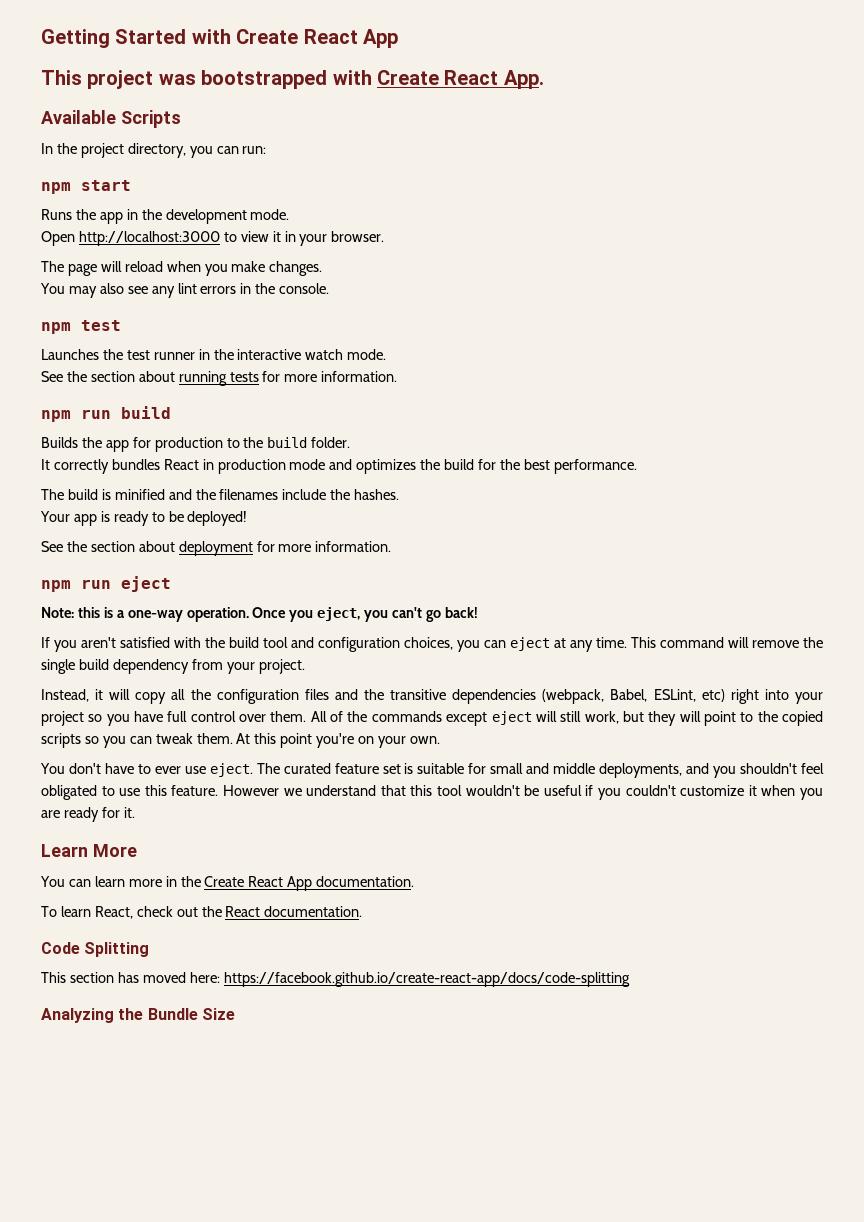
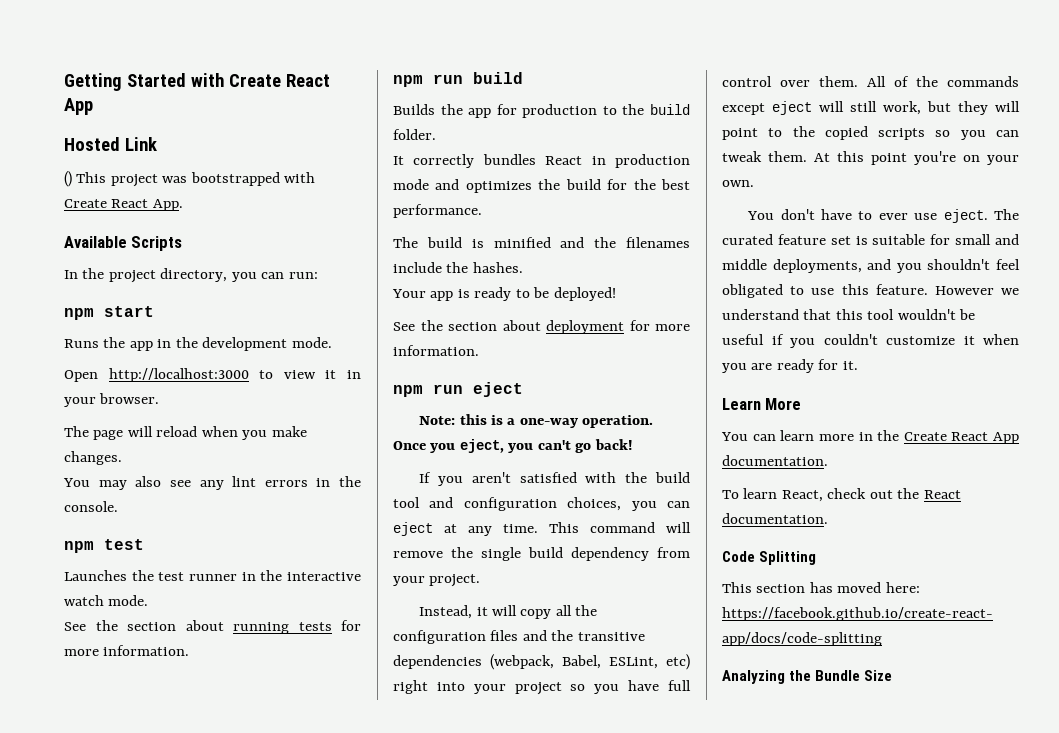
(398, 38) none -> [64,137,157,151] [64,171,72,187] Hosted Link // ()

